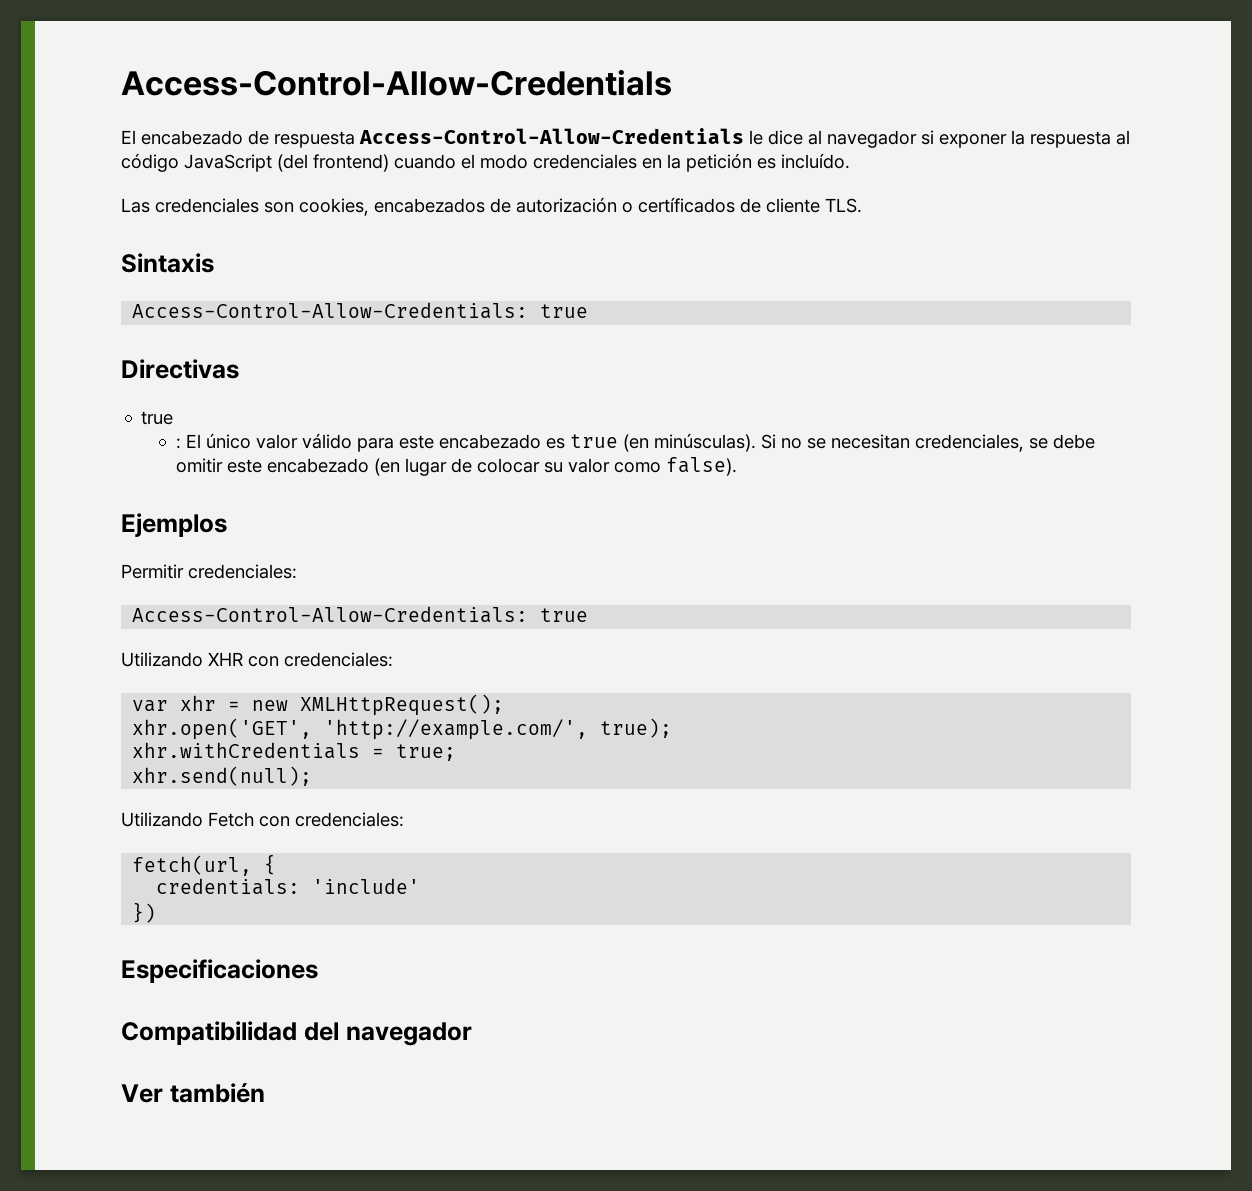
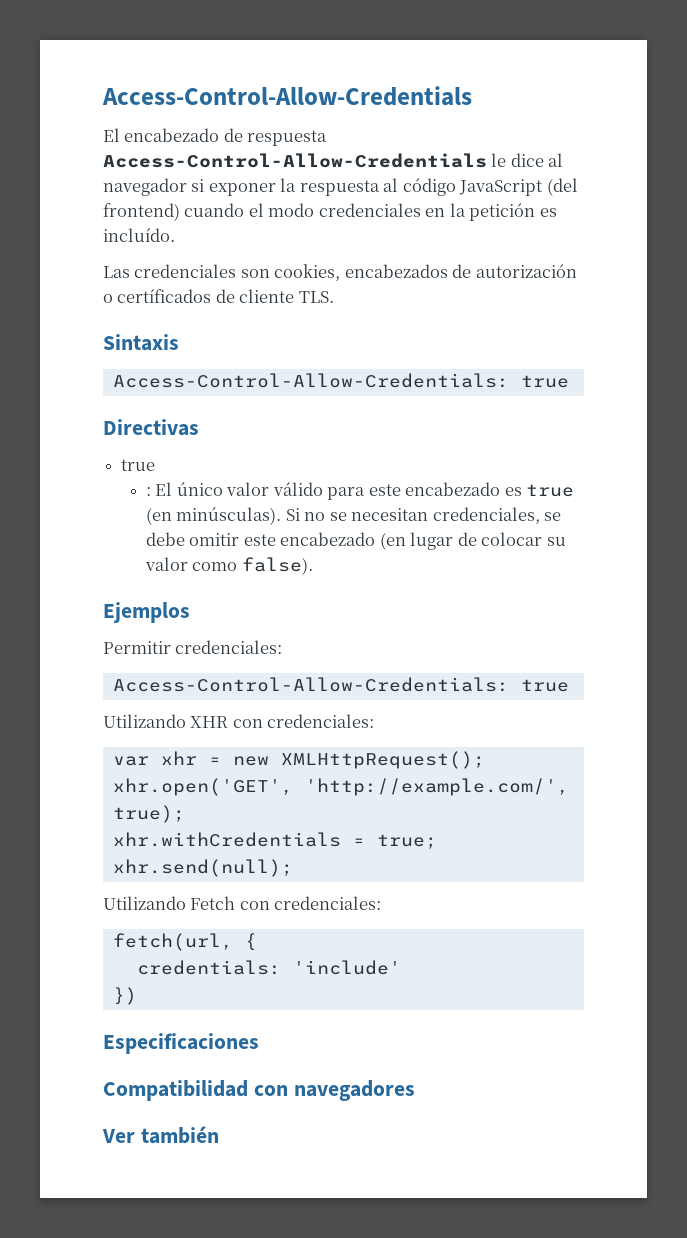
[303,1022,472,1046] del navegador -> [253,1080,415,1101] con navegadores

